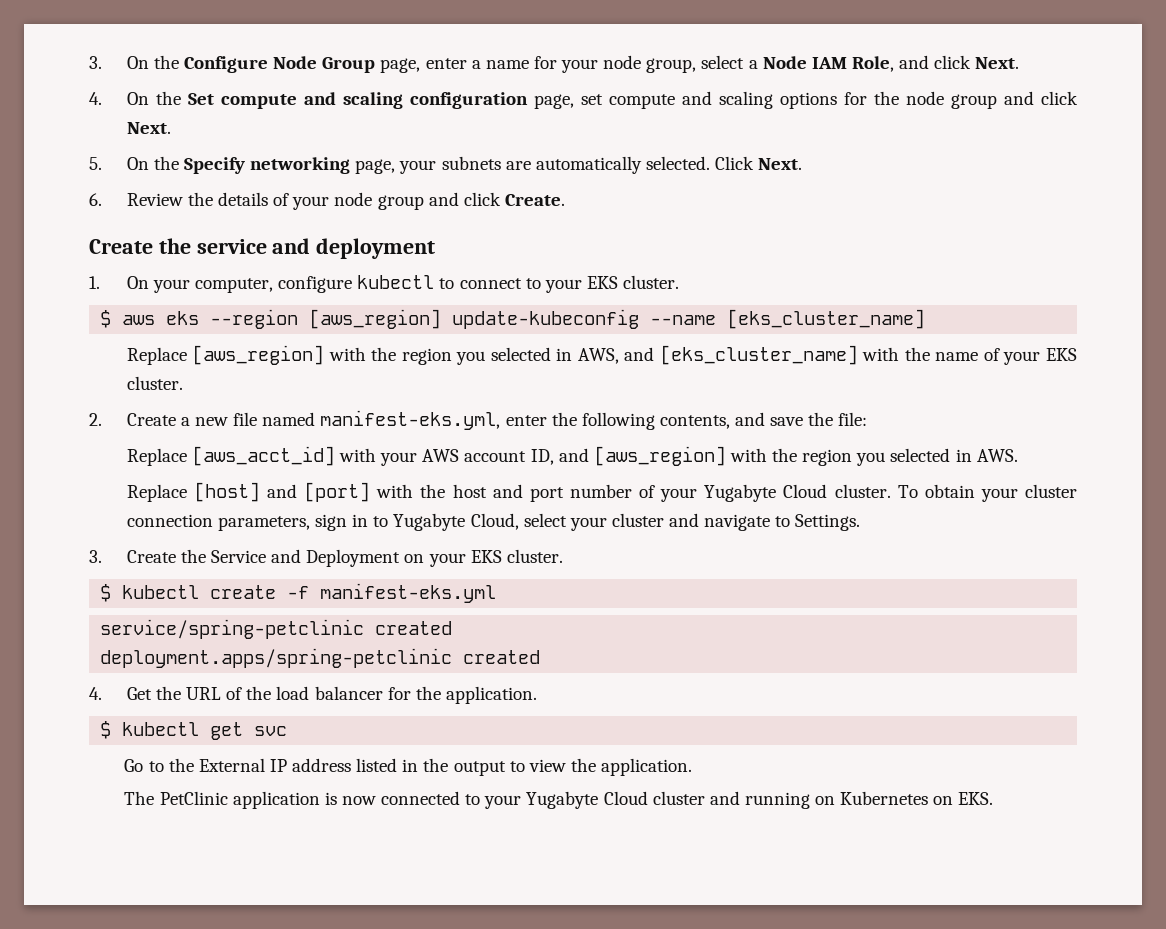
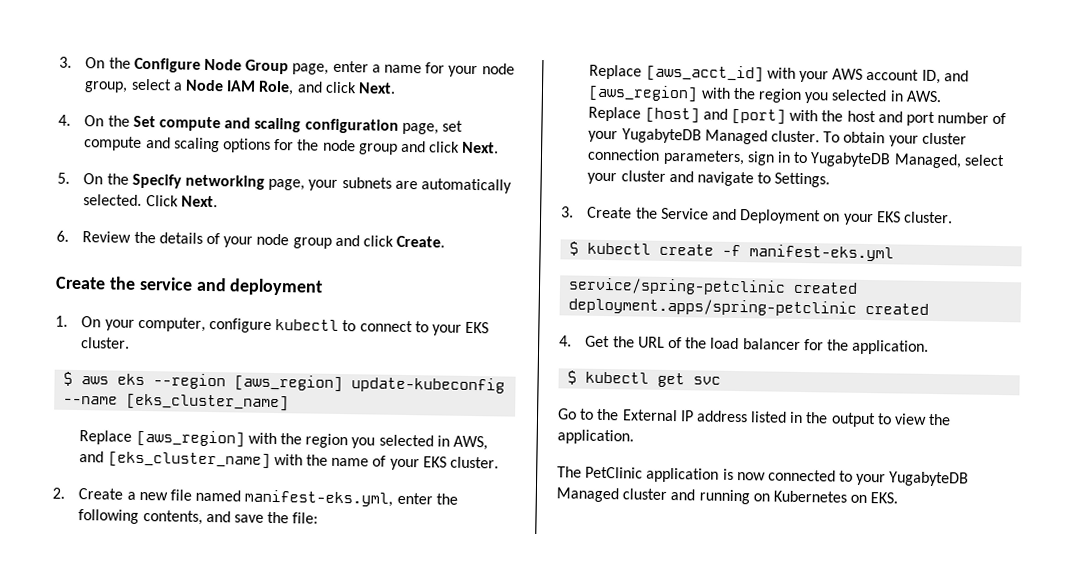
[704,484,828,502] Yugabyte Cloud -> [621,128,768,145] YugabyteDB Managed
[393,513,519,531] Yugabyte Cloud, -> [810,152,962,169] YugabyteDB Managed,
[526,791,648,809] Yugabyte Cloud -> [889,471,970,487] [556,487,619,503] YugabyteDB Managed

